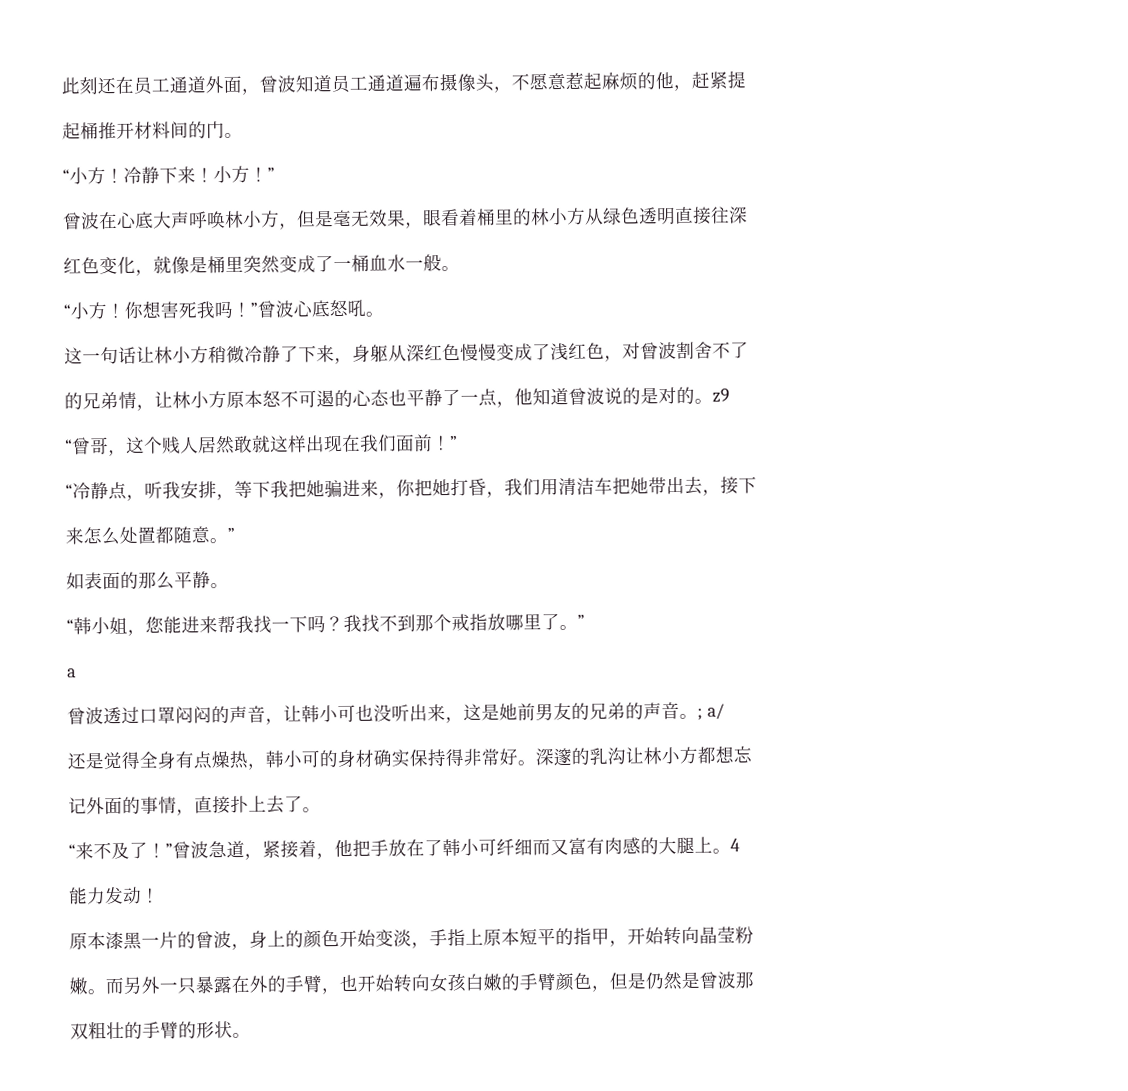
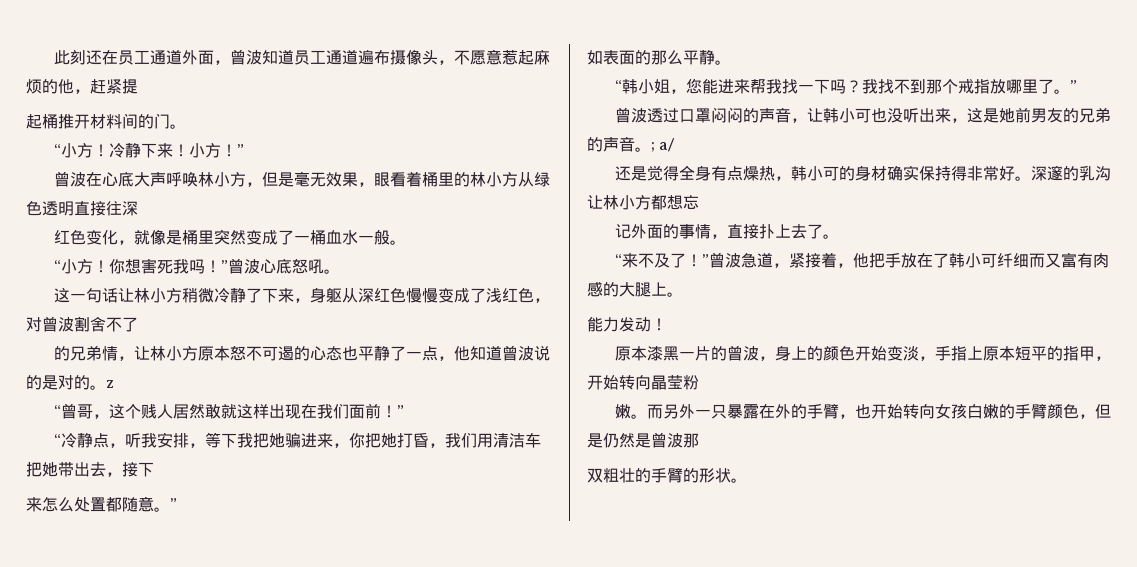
[712,388,730,403] z9 -> [106,380,114,388] z
[67,668,77,678] // a -> (1077, 86) none
[730,838,740,852] 4 -> (683, 294) none

